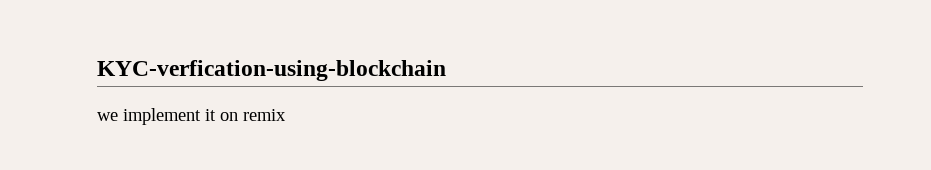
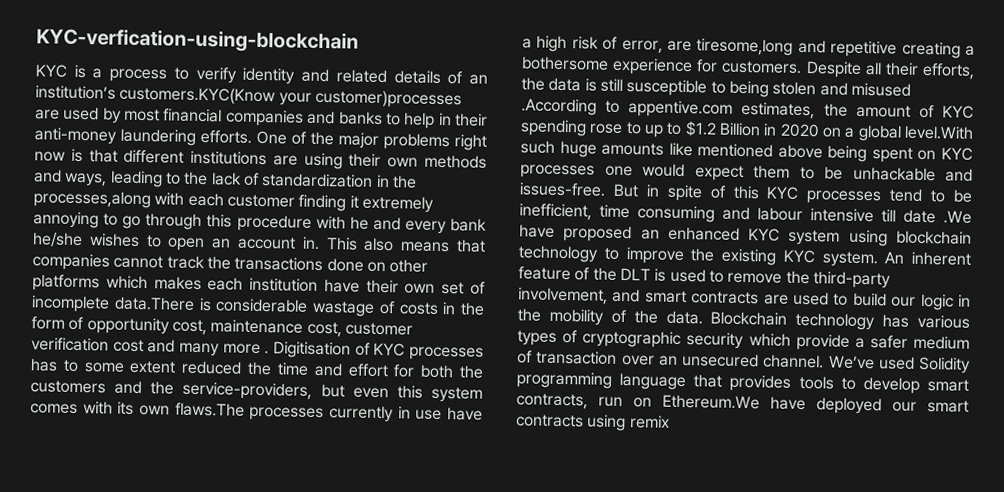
[97,108,238,125] we implement it on -> [35,64,489,85] [35,85,462,109] [35,106,489,129] [34,127,487,151] [34,148,487,170] [33,169,417,189] [33,190,434,213] [33,211,488,235] [32,232,487,253] [32,253,429,273] [32,274,486,295] [31,295,485,317] [31,316,413,338] [31,337,485,361] [30,358,484,379] [30,380,484,403] [30,401,484,423] [522,35,975,59] [521,56,976,80] [521,77,911,98] [521,98,975,120] [520,119,974,142] [520,140,973,163] [520,163,973,182] [519,182,972,205] [519,203,972,224] [519,224,972,247] [518,245,971,268] [518,266,891,289] [518,287,971,311] [517,308,970,331] [517,330,970,351] [517,350,971,374] [516,371,970,394] [516,393,969,415] [516,414,627,432] KYC is a process to verify identity and related details of an institution’s customers.KYC(Know your customer)processes are used by most financial companies and banks to help in their anti-money laundering efforts. One of the major problems right now is that different institutions are using their own methods and ways, leading to the lack of standardization in the processes,along with each customer finding it extremely annoying to go through this procedure with he and every bank he/she wishes to open an account in. This also means that companies cannot track the transactions done on other platforms which makes each institution have their own set of incomplete data.There is considerable wastage of costs in the form of opportunity cost, maintenance cost, customer verification cost and many more . Digitisation of KYC processes has to some extent reduced the time and effort for both the customers and the service-providers, but even this system comes with its own flaws.The processes currently in use have a high risk of error, are tiresome,long and repetitive creating a bothersome experience for customers. Despite all their efforts, the data is still susceptible to being stolen and misused .According to appentive.com estimates, the amount of KYC spending rose to up to $1.2 Billion in 2020 on a global level.With such huge amounts like mentioned above being spent on KYC processes one would expect them to be unhackable and issues-free. But in spite of this KYC processes tend to be inefficient, time consuming and labour intensive till date .We have proposed an enhanced KYC system using blockchain technology to improve the existing KYC system. An inherent feature of the DLT is used to remove the third-party involvement, and smart contracts are used to build our logic in the mobility of the data. Blockchain technology has various types of cryptographic security which provide a safer medium of transaction over an unsecured channel. We’ve used Solidity programming language that provides tools to develop smart contracts, run on Ethereum.We have deployed our smart contracts using

